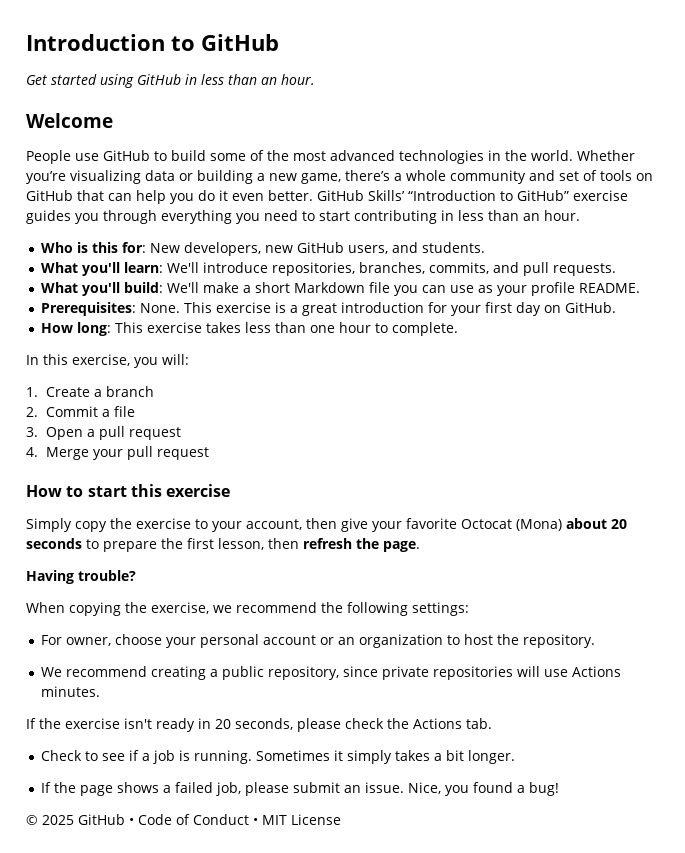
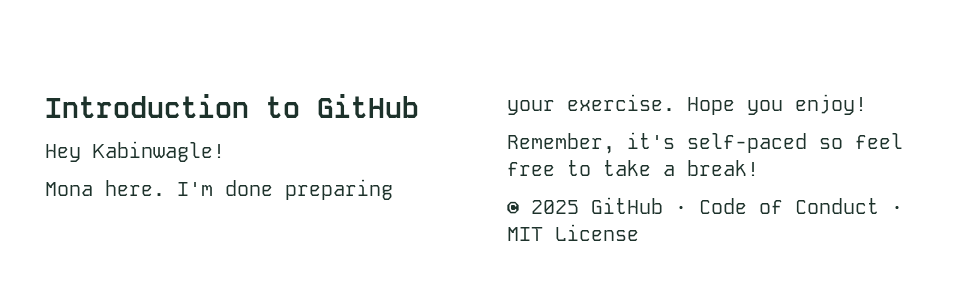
[26,74,315,88] [26,113,113,128] [26,150,635,164] [26,170,653,184] [26,190,628,204] [26,210,580,224] [41,242,486,256] [41,262,617,276] [41,282,641,296] [41,302,617,316] [41,322,459,336] [26,354,189,368] [26,386,154,397] [26,406,135,417] [26,426,181,440] [26,446,209,460] [26,484,231,497] [26,518,627,532] [26,538,420,552] [26,570,136,584] [26,602,469,616] [41,634,596,648] [41,666,622,680] [41,686,101,697] [26,718,492,732] [41,750,516,764] [41,782,560,796] Get started using GitHub in less than an hour. // Welcome // People use GitHub to build some of the most advanced technologies in the world. Whether you’re visualizing data or building a new game, there’s a whole community and set of tools on GitHub that can help you do it even better. GitHub Skills’ “Introduction to GitHub” exercise guides you through everything you need to start contributing in less than an hour. // Who is this for: New developers, new GitHub users, and students. // What you'll learn: We'll introduce repositories, branches, commits, and pull requests. // What you'll build: We'll make a short Markdown file you can use as your profile README. // Prerequisites: None. This exercise is a great introduction for your first day on GitHub. // How long: This exercise takes less than one hour to complete. // In this exercise, you will: // 1. Create a branch // 2. Commit a file // 3. Open a pull request // 4. Merge your pull request // How to start this exercise // Simply copy the exercise to your account, then give your favorite Octocat (Mona) about 20 seconds to prepare the first lesson, then refresh the page. // Having trouble? // When copying the exercise, we recommend the following settings: // For owner, choose your personal account or an organization to host the repository. // We recommend creating a public repository, since private repositories will use Actions minutes. // If the exercise isn't ready in 20 seconds, please check the Actions tab. // Check to see if a job is running. Sometimes it simply takes a bit longer. // If the page shows a failed job, please submit an issue. Nice, you found a bug! -> [45,141,225,162] [45,179,393,200] [507,94,867,115] [507,132,903,154] [507,160,759,176] Hey Kabinwagle! // Mona here. I'm done preparing your exercise. Hope you enjoy! // Remember, it's self-paced so feel free to take a break!

